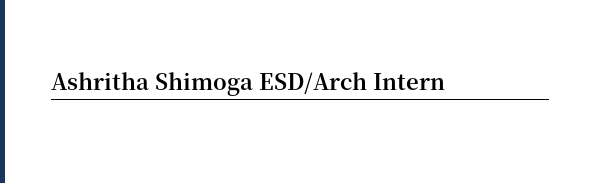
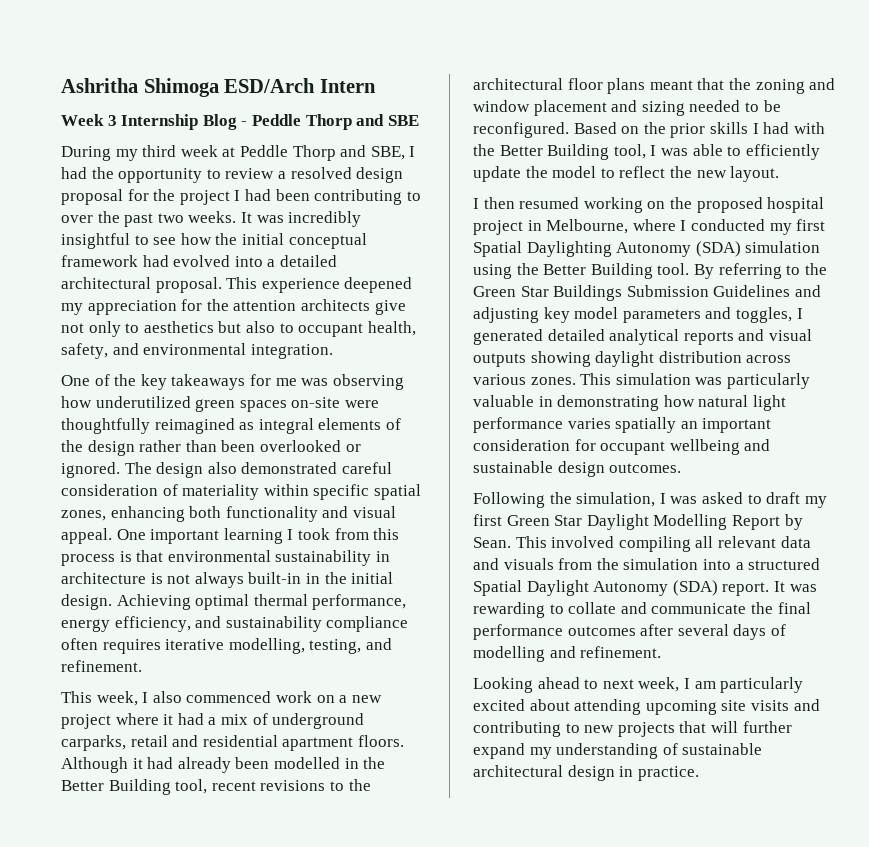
(445, 81) none -> [61,114,419,130] [61,145,416,161] [61,167,404,183] [61,189,421,205] [61,211,362,227] [61,233,367,249] [61,255,337,267] [61,277,413,293] [61,299,406,315] [61,321,416,337] [61,343,333,359] [61,374,404,390] [61,396,379,412] [61,418,401,434] [61,440,361,456] [61,462,392,478] [61,484,421,500] [61,506,396,522] [61,528,400,544] [61,550,390,566] [61,572,394,588] [61,594,407,610] [61,616,409,632] [61,638,392,654] [61,660,142,672] [61,691,382,706] [61,713,365,729] [61,735,404,751] [61,757,386,773] [61,779,371,795] [473,78,836,94] [473,100,781,116] [473,122,825,138] [473,144,820,160] [473,166,780,182] [473,197,825,213] [473,219,826,235] [473,241,821,257] [473,263,827,279] [473,285,821,301] [473,307,803,323] [473,329,812,345] [473,351,792,367] [473,373,810,389] [473,395,786,411] [473,417,772,433] [473,439,771,455] [473,461,682,477] [473,492,827,508] [473,514,803,530] [473,536,811,552] [473,558,821,570] [473,580,817,596] [473,602,811,618] [473,624,786,640] [473,646,662,662] [473,677,804,693] [473,699,820,715] [473,721,792,737] [473,743,763,759] [473,765,699,781] // Week 3 Internship Blog - Peddle Thorp and SBE // During my third week at Peddle Thorp and SBE, I had the opportunity to review a resolved design proposal for the project I had been contributing to over the past two weeks. It was incredibly insightful to see how the initial conceptual framework had evolved into a detailed architectural proposal. This experience deepened my appreciation for the attention architects give not only to aesthetics but also to occupant health, safety, and environmental integration. // One of the key takeaways for me was observing how underutilized green spaces on-site were thoughtfully reimagined as integral elements of the design rather than been overlooked or ignored. The design also demonstrated careful consideration of materiality within specific spatial zones, enhancing both functionality and visual appeal. One important learning I took from this process is that environmental sustainability in architecture is not always built-in in the initial design. Achieving optimal thermal performance, energy efficiency, and sustainability compliance often requires iterative modelling, testing, and refinement. // This week, I also commenced work on a new project where it had a mix of underground carparks, retail and residential apartment floors. Although it had already been modelled in the Better Building tool, recent revisions to the architectural floor plans meant that the zoning and window placement and sizing needed to be reconfigured. Based on the prior skills I had with the Better Building tool, I was able to efficiently update the model to reflect the new layout. // I then resumed working on the proposed hospital project in Melbourne, where I conducted my first Spatial Daylighting Autonomy (SDA) simulation using the Better Building tool. By referring to the Green Star Buildings Submission Guidelines and adjusting key model parameters and toggles, I generated detailed analytical reports and visual outputs showing daylight distribution across various zones. This simulation was particularly valuable in demonstrating how natural light performance varies spatially an important consideration for occupant wellbeing and sustainable design outcomes. // Following the simulation, I was asked to draft my first Green Star Daylight Modelling Report by Sean. This involved compiling all relevant data and visuals from the simulation into a structured Spatial Daylight Autonomy (SDA) report. It was rewarding to collate and communicate the final performance outcomes after several days of modelling and refinement. // Looking ahead to next week, I am particularly excited about attending upcoming site visits and contributing to new projects that will further expand my understanding of sustainable architectural design in practice.

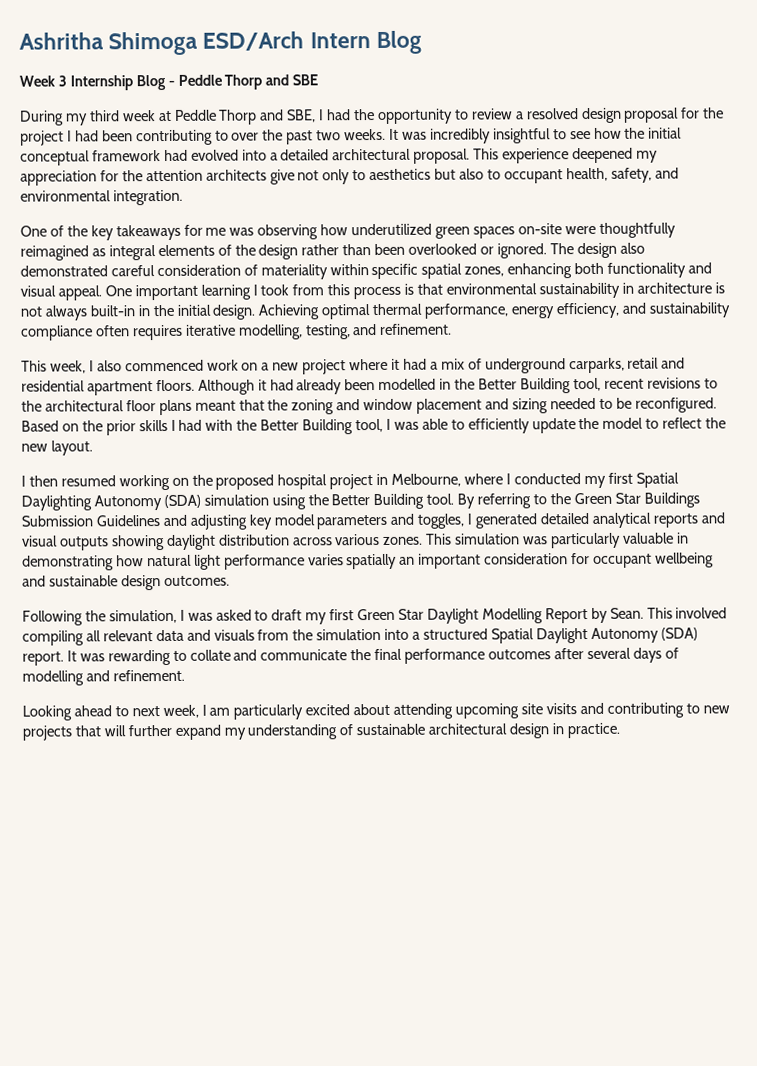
(376, 86) none -> [375,30,422,55] Blog

